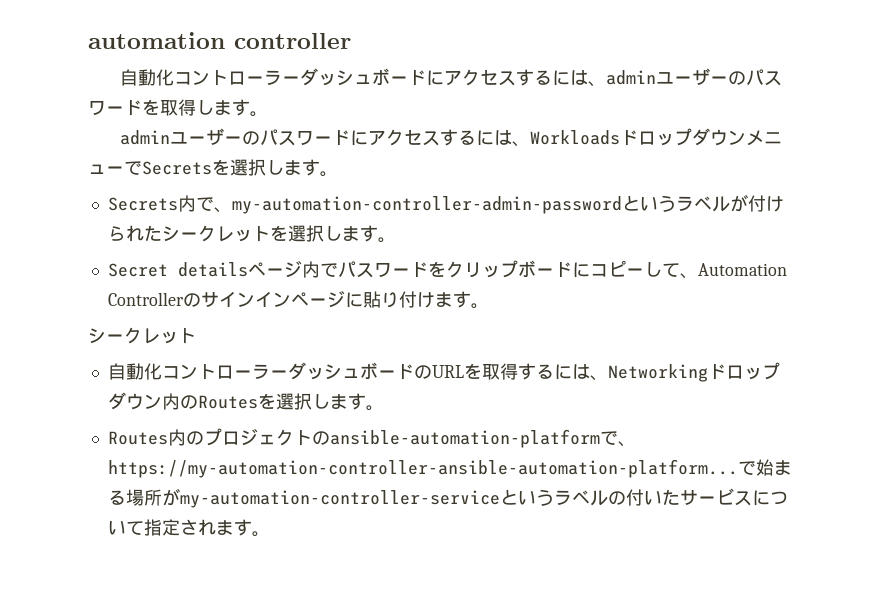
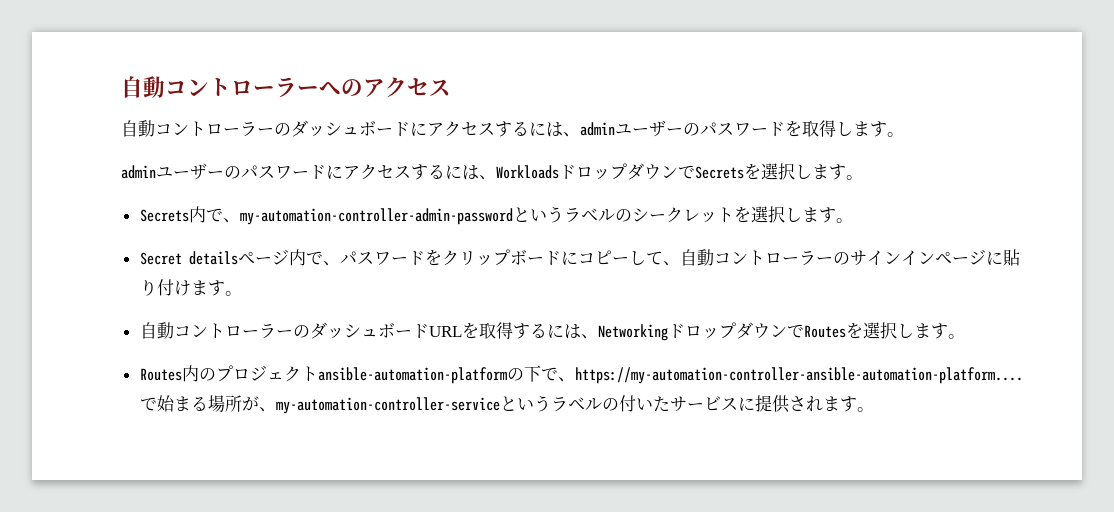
[88,32,351,49] [120,69,301,86] automation controller // 自動化コントローラー -> [121,76,451,98] [121,120,291,137] 自動コントローラーへのアクセス // 自動コントローラーの
[746,130,783,146] [88,164,124,174] メニュー -> (678, 172) none
[729,194,784,212] [107,225,162,242] が付けられた -> [614,209,632,222] の
(338, 270) none -> [322,261,340,266] 、
[697,263,787,276] [107,292,184,306] Automation Controller -> [679,249,833,266] 自動コントローラー
[88,327,196,344] [107,362,432,380] // シークレット // 自動化コントローラーダッシュボードの -> [139,322,429,339] // 自動コントローラーのダッシュボード
[161,393,198,410] 内の -> [786,324,804,338] で
[311,429,636,448] [107,459,738,478] のansible-automation-platformで、https://my-automation-controller-ansible-automation-platform... -> [317,365,1023,384] ansible-automation-platformの下で、https://my-automation-controller-ansible-automation-platform....
(180, 497) none -> [258,407,276,412] 、
[769,491,788,505] [107,519,180,536] ついて指定 -> [754,395,790,413] 提供

